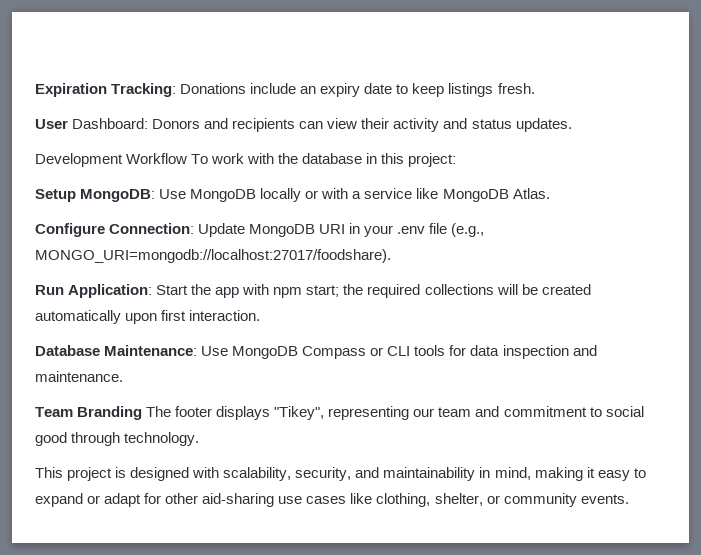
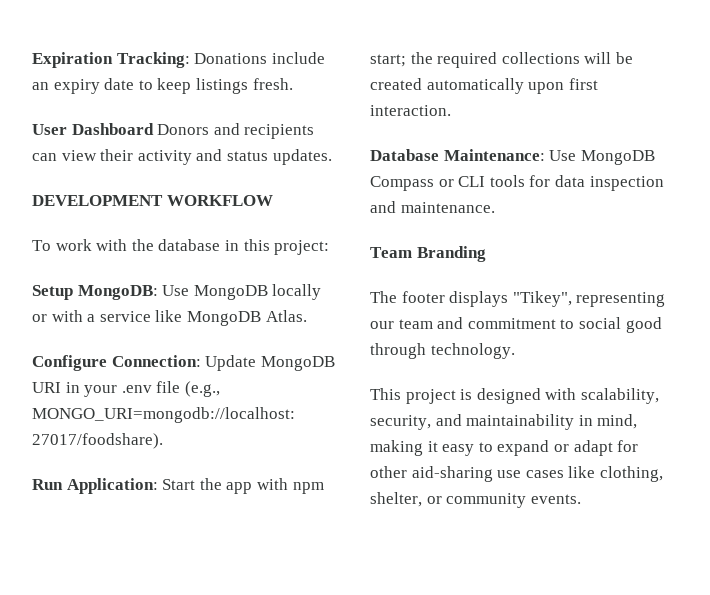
[72,118,149,129] Dashboard: -> [71,123,154,135] Dashboard
[35,153,188,167] Development Workflow -> [32,195,273,206] DEVELOPMENT WORKFLOW //
(143, 413) none -> (486, 254) //

